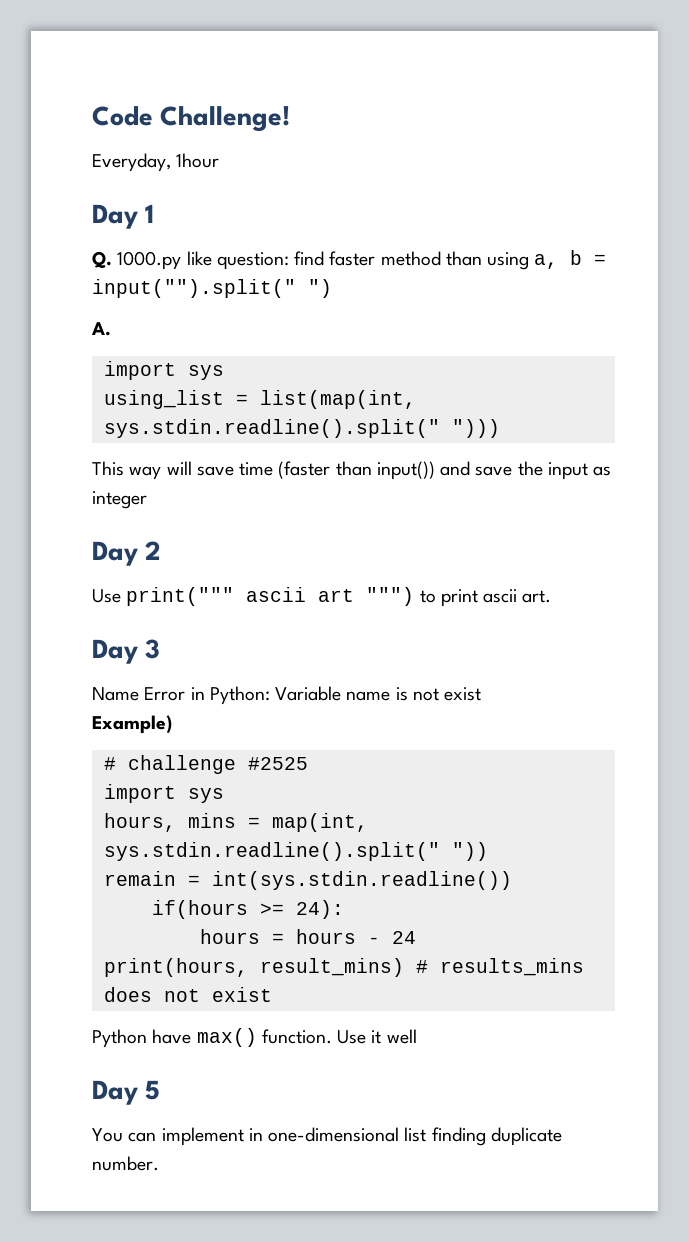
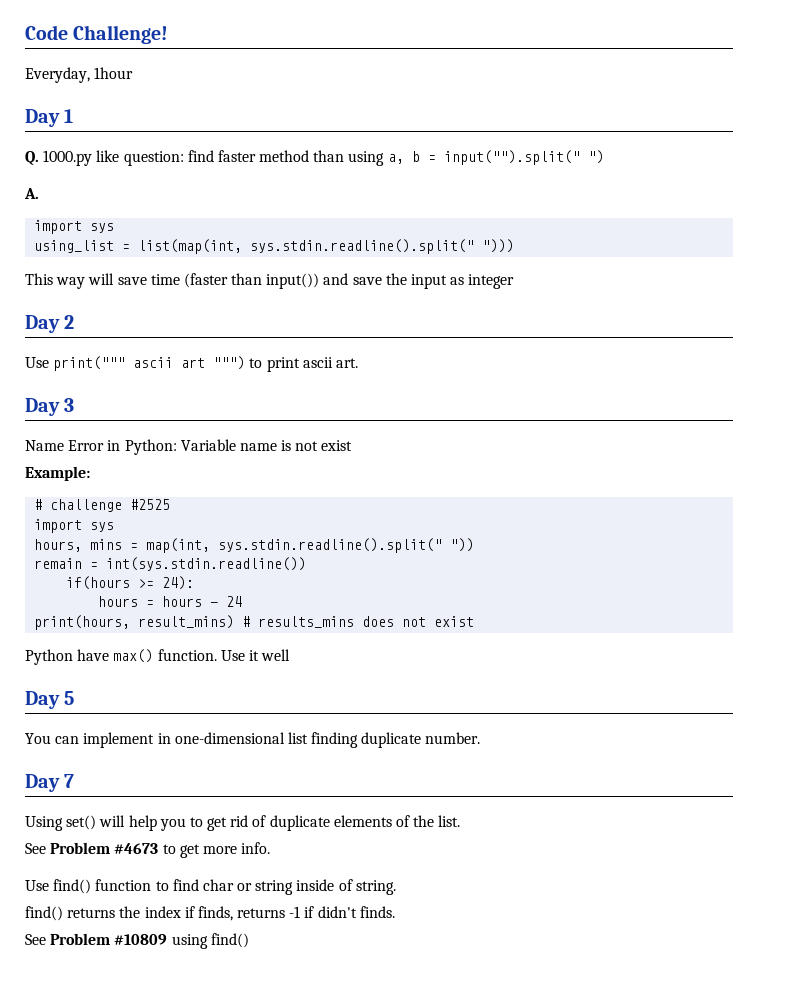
[92,715,172,734] Example) -> [25,466,90,481] Example:
(159, 1163) none -> [25,774,75,792] [25,815,461,831] [25,842,271,858] [25,879,396,895] [25,906,395,921] [25,933,249,949] // Day 7 // Using set() will help you to get rid of duplicate elements of the list. // See Problem #4673 to get more info. // Use find() function to find char or string inside of string. // find() returns the index if finds, returns -1 if didn't finds. // See Problem #10809 using find()

